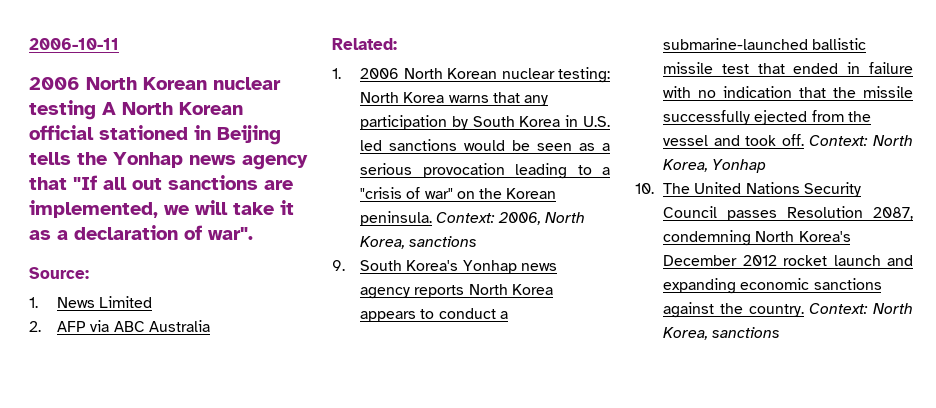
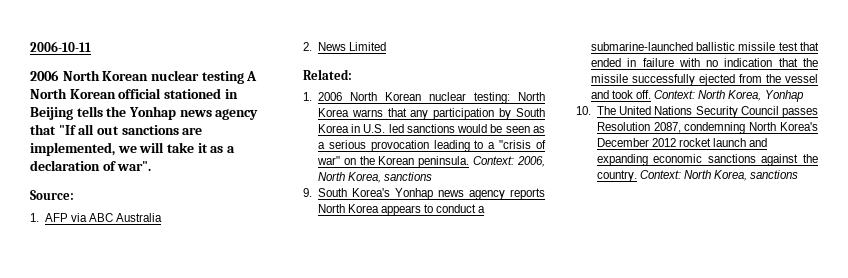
[57,296,153,308] [29,321,41,332] News Limited // 2. -> (39, 217) none
(210, 326) none -> [303,42,387,51] // 2. News Limited

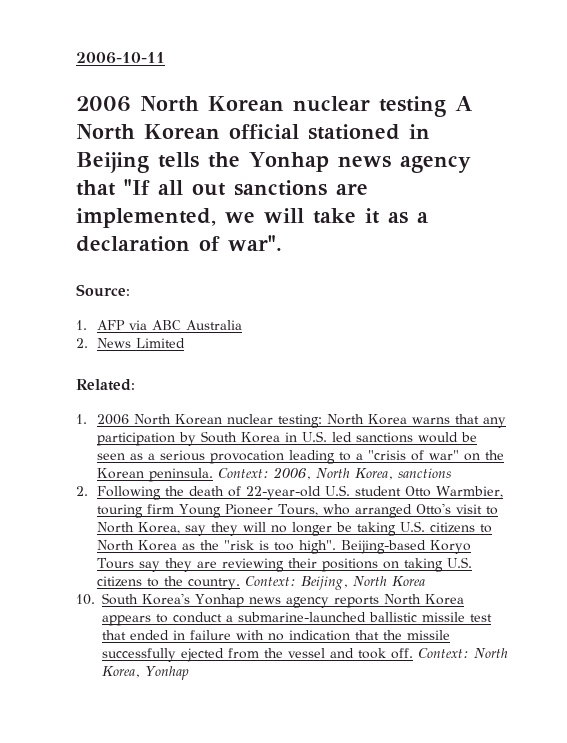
[303,188,312,197] 9. -> [76,485,503,500] [96,503,498,518] [96,521,492,536] [96,540,471,554] [96,557,472,572] [96,576,425,590] [76,594,95,605] 2. Following the death of 22-year-old U.S. student Otto Warmbier, touring firm Young Pioneer Tours, who arranged Otto's visit to North Korea, say they will no longer be taking U.S. citizens to North Korea as the "risk is too high". Beijing-based Koryo Tours say they are reviewing their positions on taking U.S. citizens to the country. Context: Beijing, North Korea // 10.
[576,106,818,118] [596,122,818,134] [596,138,768,147] [596,154,818,166] [596,170,799,182] // 10. The United Nations Security Council passes Resolution 2087, condemning North Korea's December 2012 rocket launch and expanding economic sanctions against the country. Context: North Korea, sanctions -> (189, 673) none

